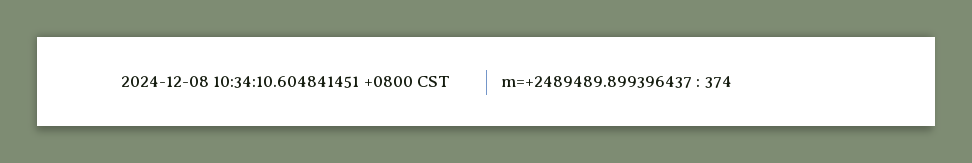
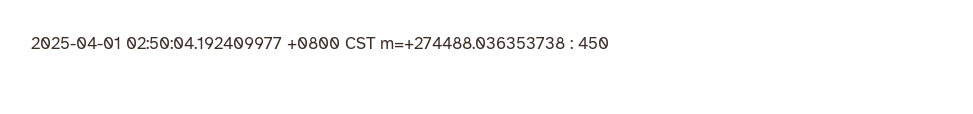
[121,76,732,88] 2024-12-08 10:34:10.604841451 +0800 CST m=+2489489.899396437 : 374 -> [31,37,609,49] 2025-04-01 02:50:04.192409977 +0800 CST m=+274488.036353738 : 450

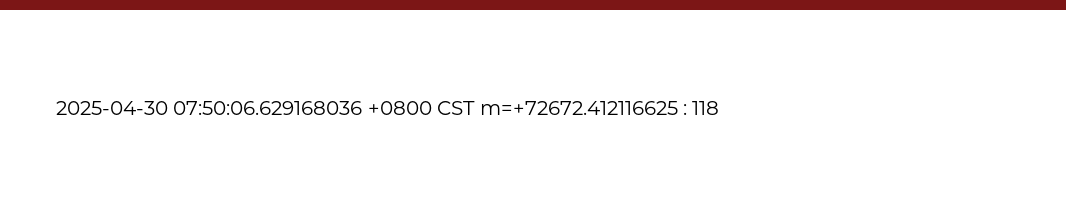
[31,37,609,49] 2025-04-01 02:50:04.192409977 +0800 CST m=+274488.036353738 : 450 -> [56,101,720,115] 2025-04-30 07:50:06.629168036 +0800 CST m=+72672.412116625 : 118

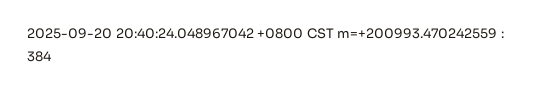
[56,101,720,115] 2025-04-30 07:50:06.629168036 +0800 CST m=+72672.412116625 : 118 -> [27,28,504,39] [27,51,51,62] 2025-09-20 20:40:24.048967042 +0800 CST m=+200993.470242559 : 384

